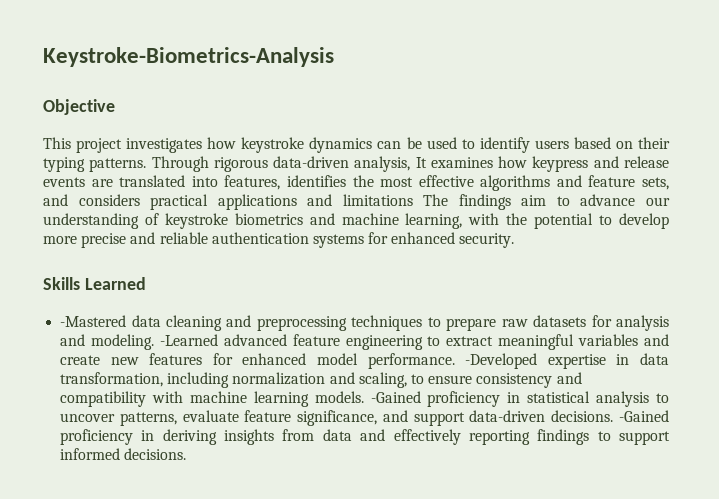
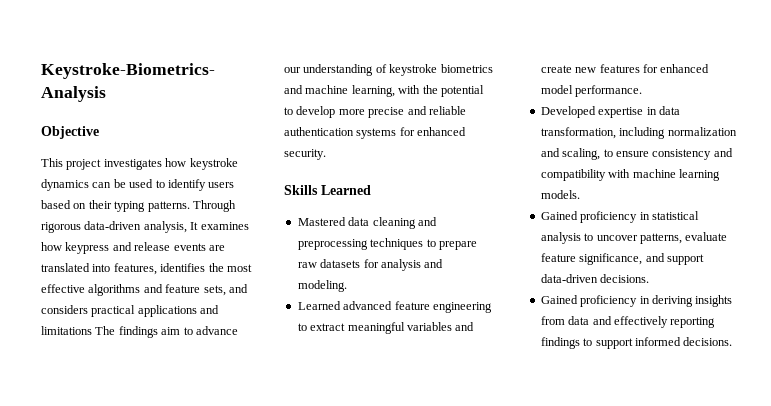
[60,315,127,327] -Mastered -> [297,217,346,226] Mastered
[159,334,218,346] -Learned -> [297,301,341,310] // Learned
[465,353,538,369] -Developed -> [540,106,596,118] // Developed
[370,391,421,403] -Gained -> [540,211,578,220] // Gained
[619,410,670,422] -Gained -> [540,295,578,304] // Gained

